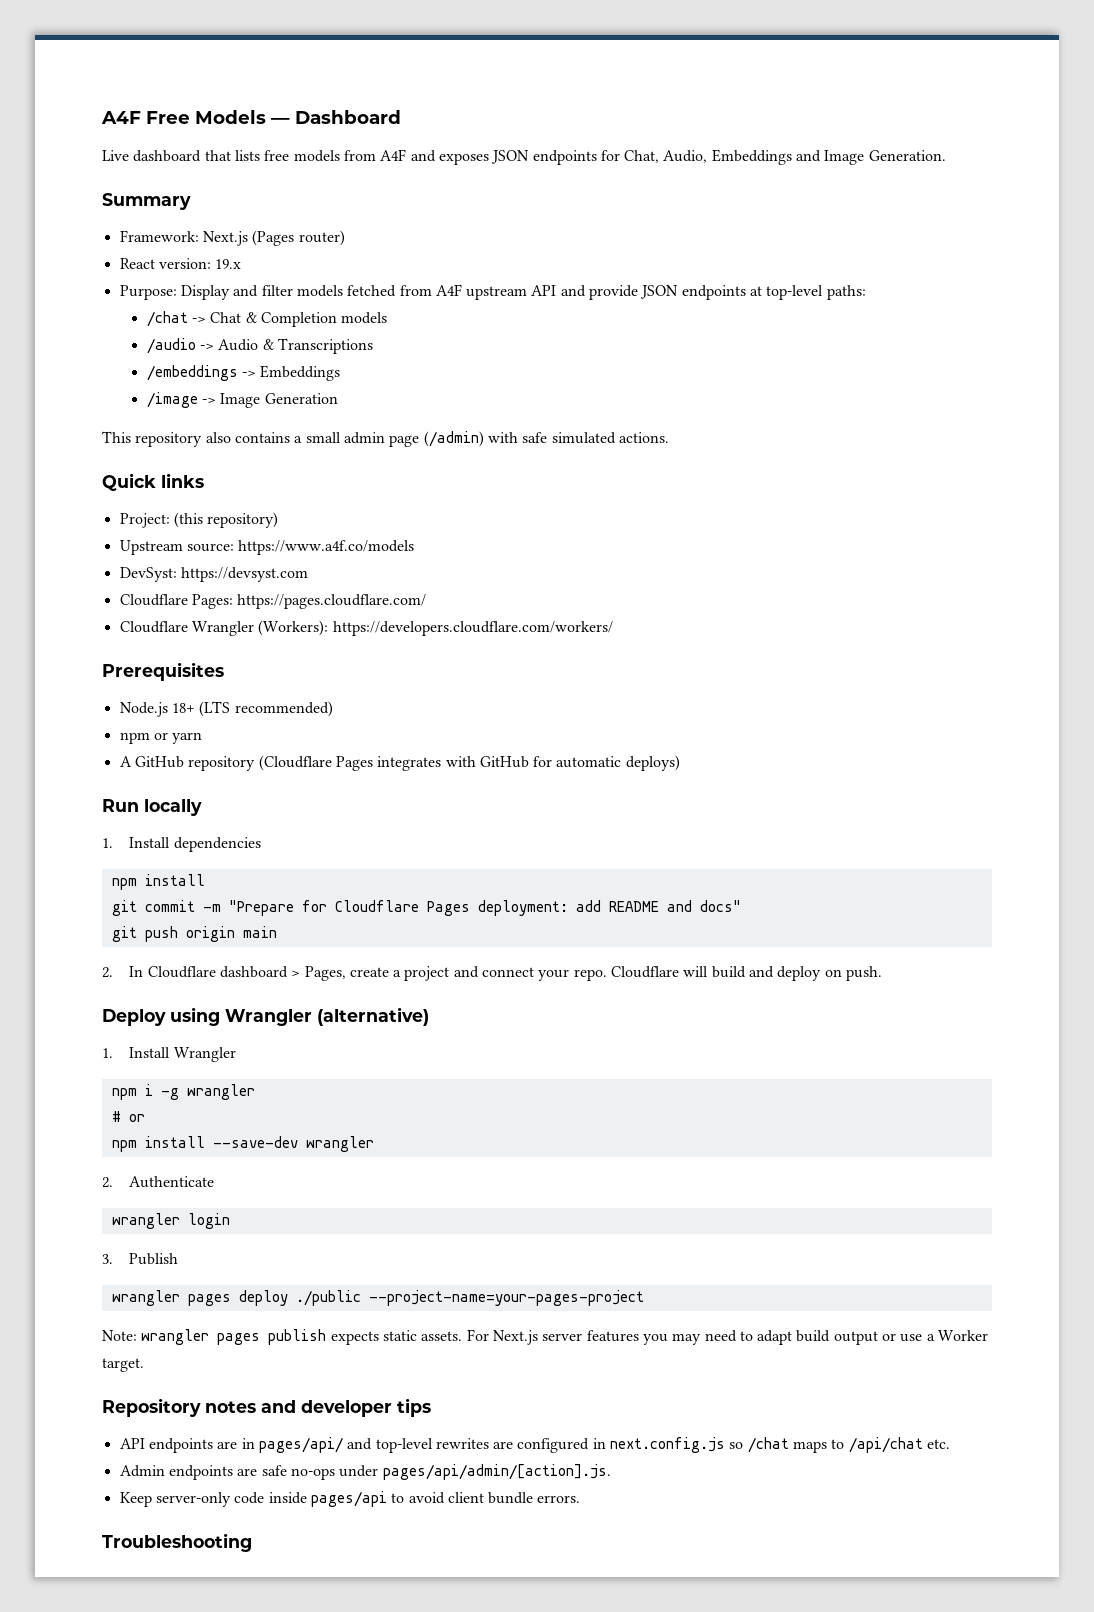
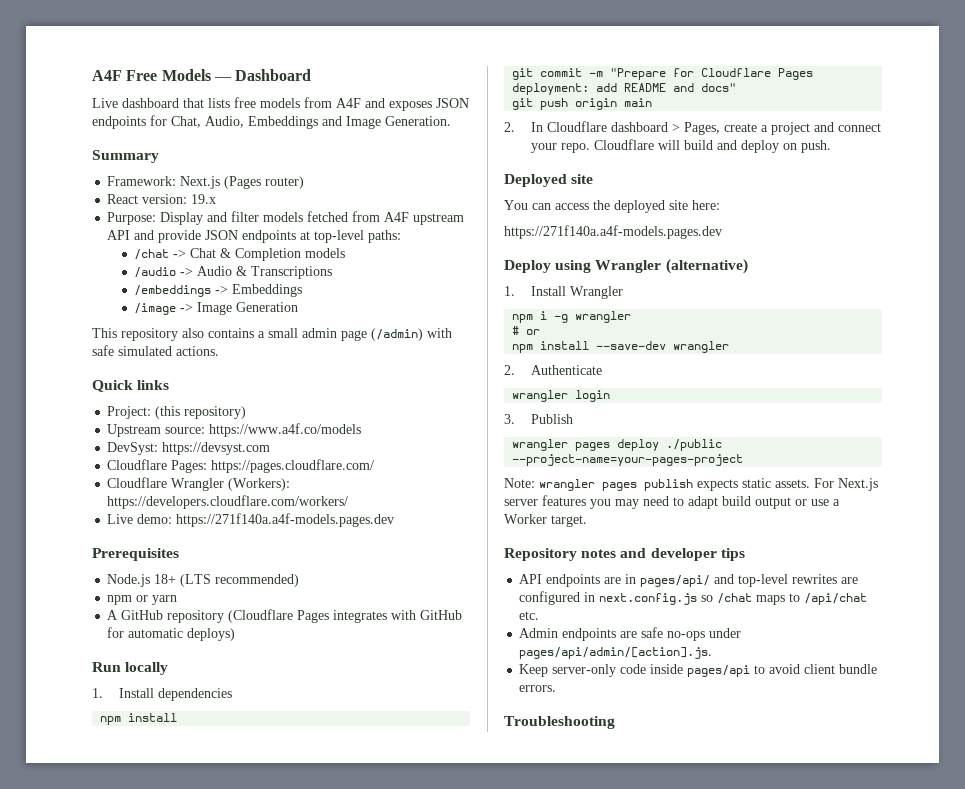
(613, 628) none -> [107,513,395,527] // Live demo: https://271f140a.a4f-models.pages.dev
(882, 973) none -> [504,174,594,187] [504,200,720,213] [504,225,722,239] // Deployed site // You can access the deployed site here: // https://271f140a.a4f-models.pages.dev

